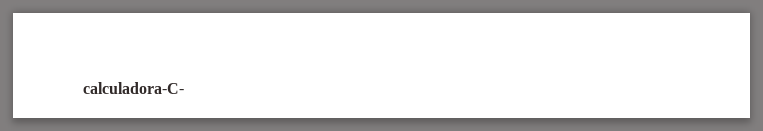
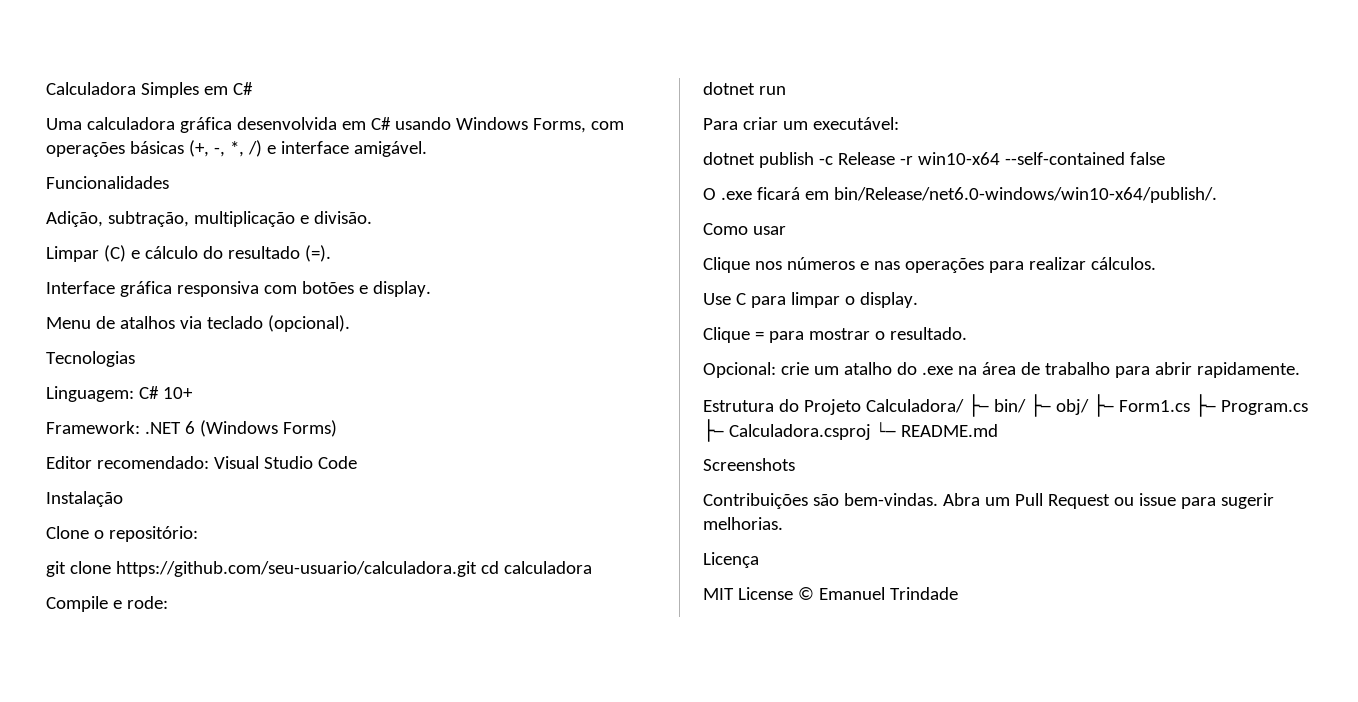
[83,82,184,94] calculadora-C- -> [46,82,253,98] [46,117,624,133] [46,140,427,157] [46,176,169,189] [46,211,372,227] [46,245,331,262] [46,281,431,297] [46,315,350,332] [46,351,135,367] [46,386,193,402] [46,420,337,437] [46,456,357,469] [46,491,123,507] [46,526,198,542] [46,561,592,577] [46,596,168,612] [703,82,786,95] [703,117,899,130] [703,152,1165,168] [703,187,1217,203] [703,223,786,235] [703,257,1156,273] [703,292,918,308] [703,327,967,343] [703,362,1300,378] [703,394,1308,417] [703,419,998,442] [703,458,795,471] [703,493,1274,509] [703,517,783,530] [703,552,759,568] [703,587,958,600] Calculadora Simples em C# // Uma calculadora gráfica desenvolvida em C# usando Windows Forms, com operações básicas (+, -, *, /) e interface amigável. // Funcionalidades // Adição, subtração, multiplicação e divisão. // Limpar (C) e cálculo do resultado (=). // Interface gráfica responsiva com botões e display. // Menu de atalhos via teclado (opcional). // Tecnologias // Linguagem: C# 10+ // Framework: .NET 6 (Windows Forms) // Editor recomendado: Visual Studio Code // Instalação // Clone o repositório: // git clone https://github.com/seu-usuario/calculadora.git cd calculadora // Compile e rode: // dotnet run // Para criar um executável: // dotnet publish -c Release -r win10-x64 --self-contained false // O .exe ficará em bin/Release/net6.0-windows/win10-x64/publish/. // Como usar // Clique nos números e nas operações para realizar cálculos. // Use C para limpar o display. // Clique = para mostrar o resultado. // Opcional: crie um atalho do .exe na área de trabalho para abrir rapidamente. // Estrutura do Projeto Calculadora/ ├─ bin/ ├─ obj/ ├─ Form1.cs ├─ Program.cs ├─ Calculadora.csproj └─ README.md // Screenshots // Contribuições são bem-vindas. Abra um Pull Request ou issue para sugerir melhorias. // Licença // MIT License © Emanuel Trindade

